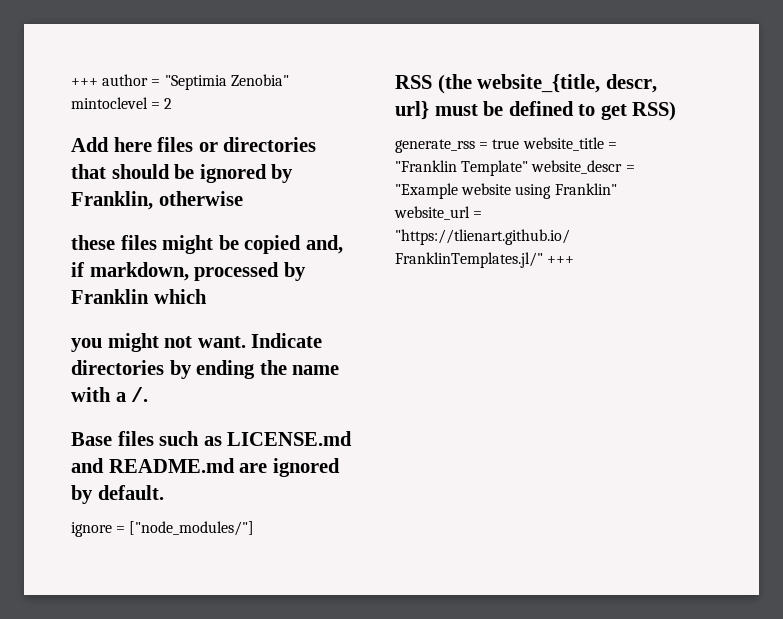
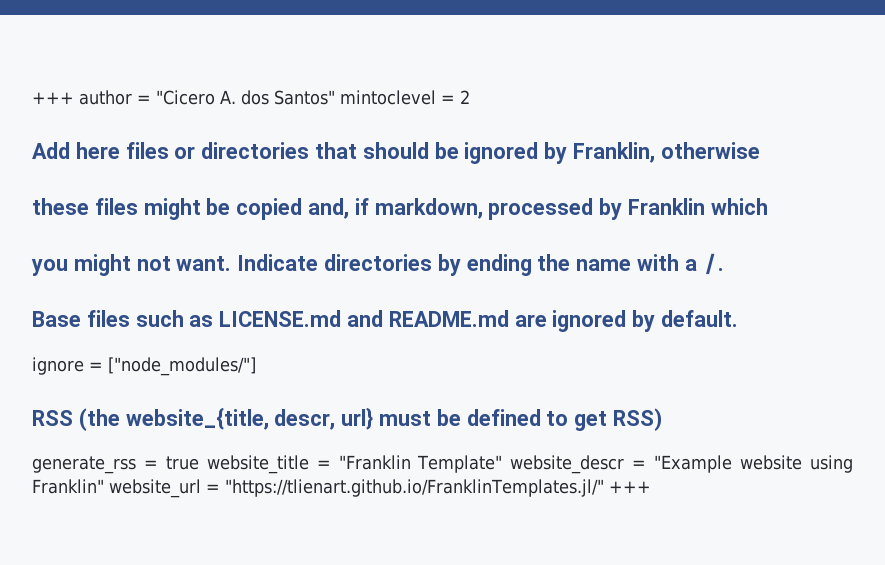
[164,74,289,90] "Septimia Zenobia" -> [156,90,335,105] "Cicero A. dos Santos"

